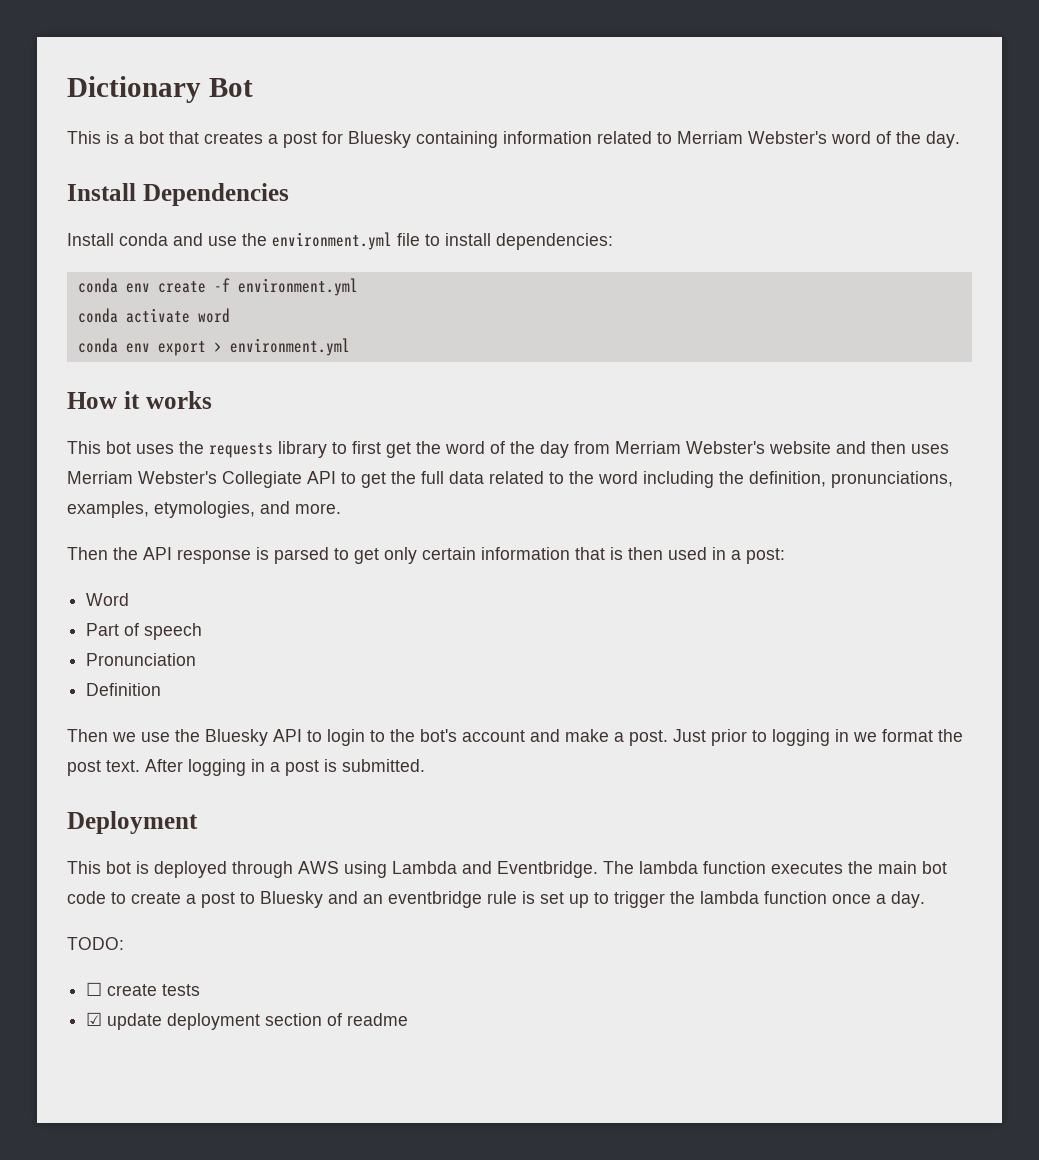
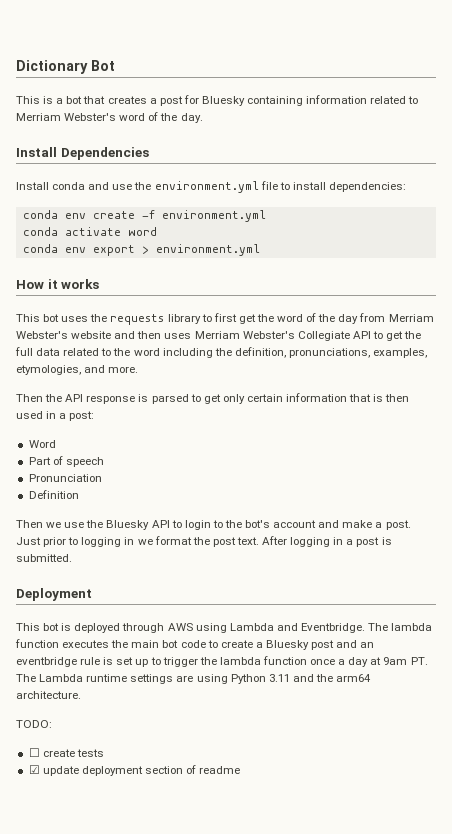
[201,891,323,908] post to Bluesky -> [265,640,335,650] Bluesky post
[891,891,925,908] day. -> [348,657,428,667] [16,674,372,684] [16,691,81,699] day at 9am PT. The Lambda runtime settings are using Python 3.11 and the arm64 architecture.

